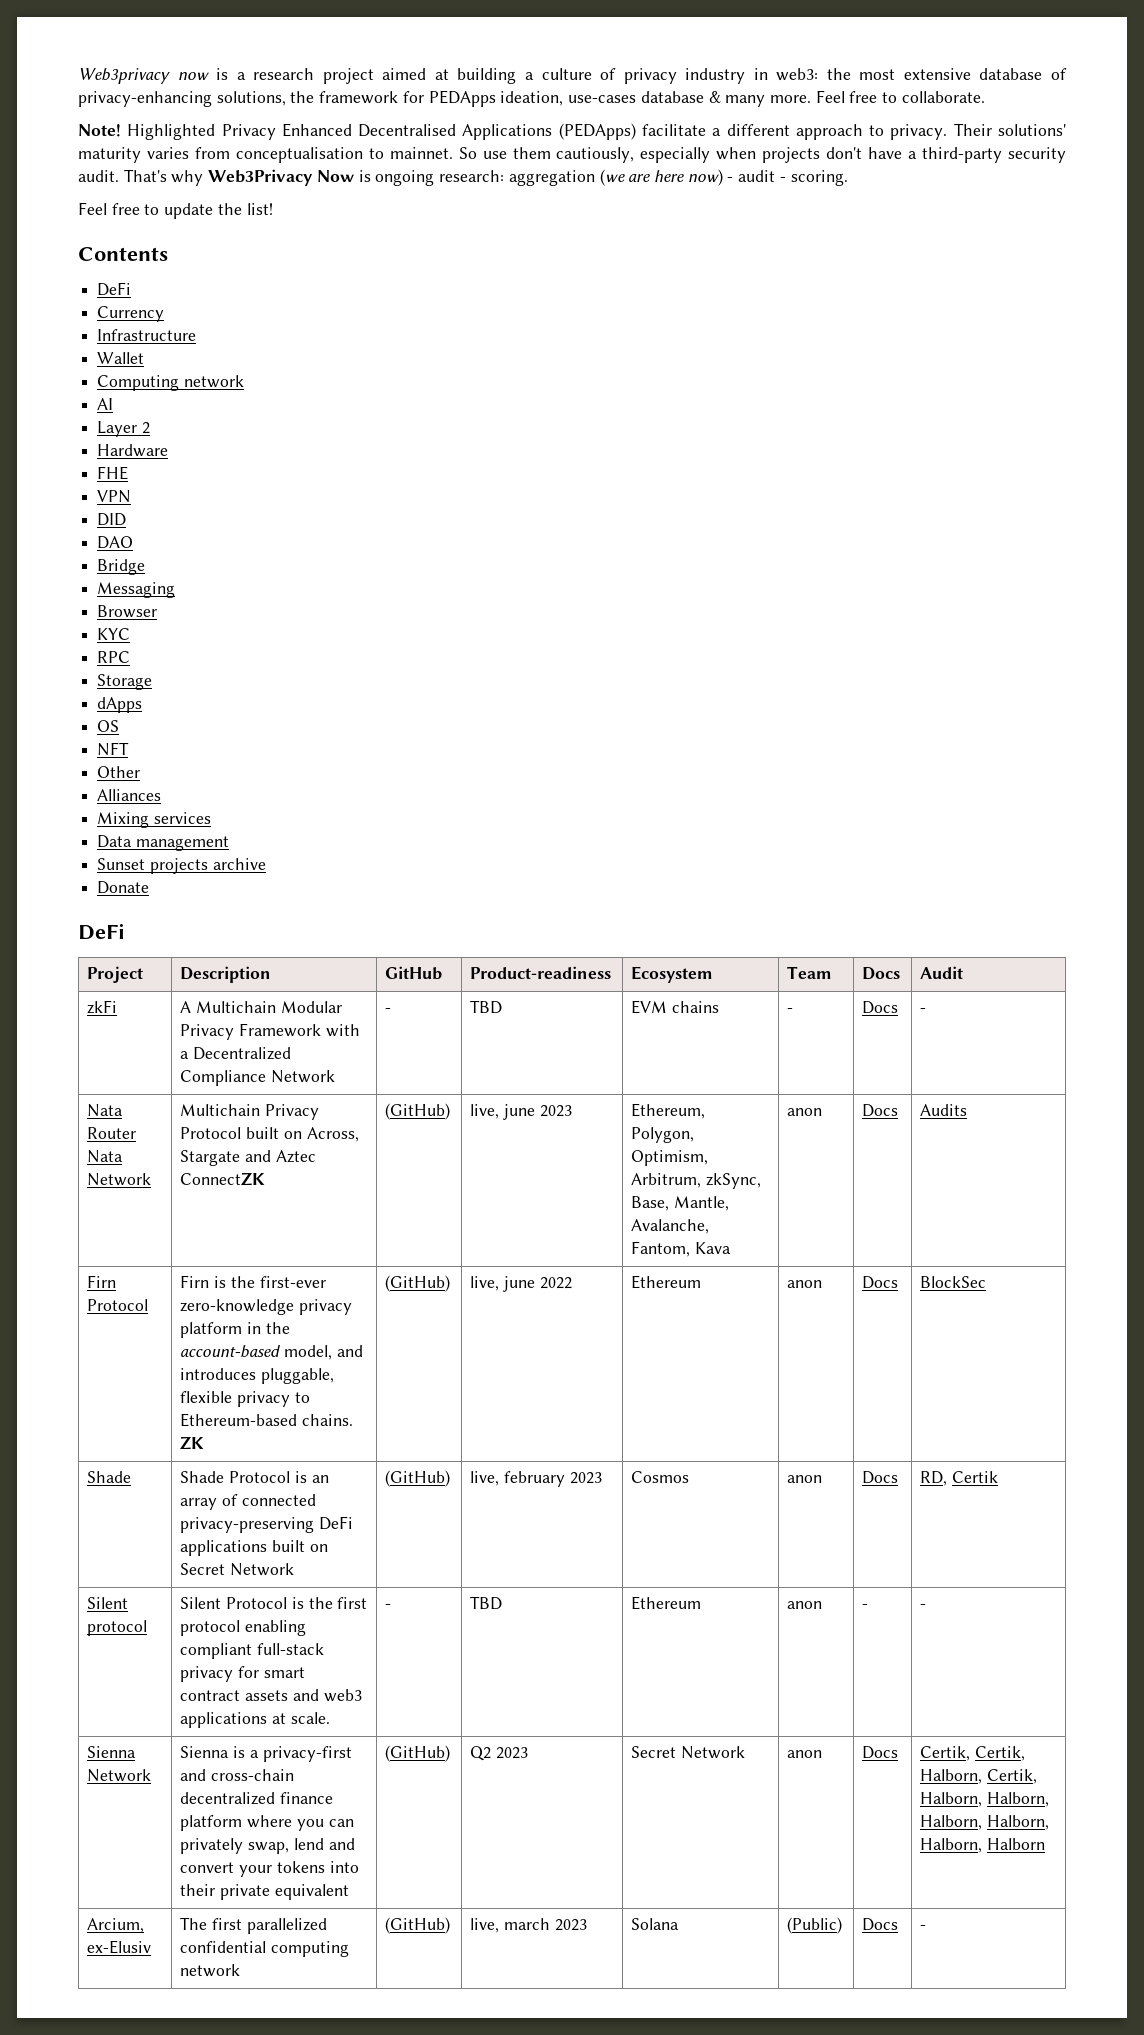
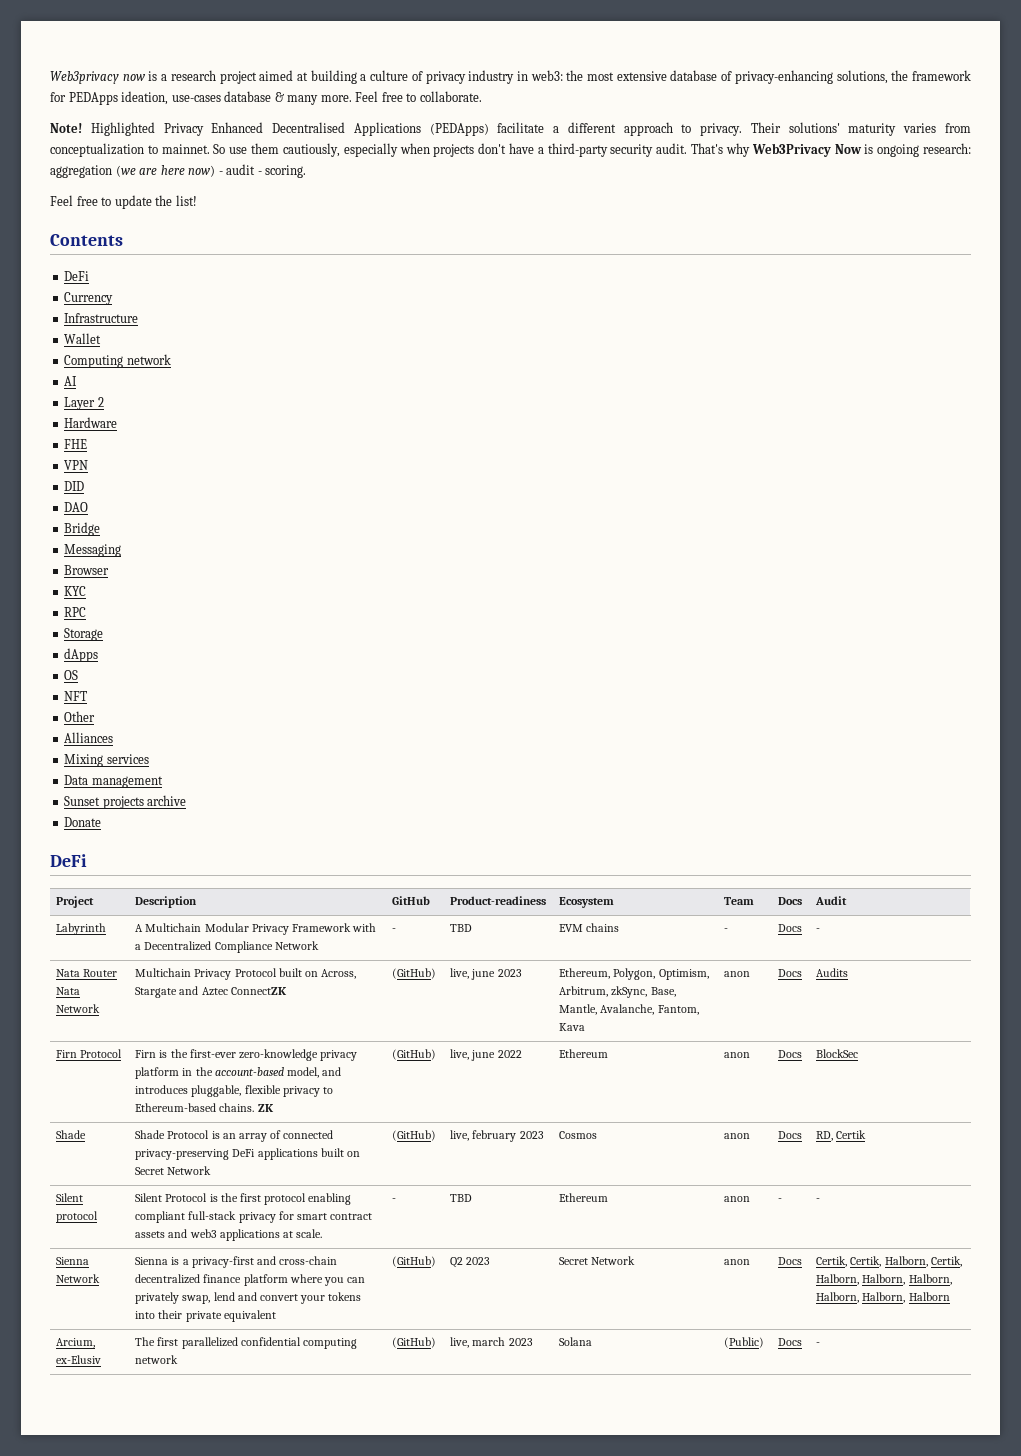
[235,147,363,163] conceptualisation -> [50,143,144,157] conceptualization
[87,1000,118,1014] zkFi -> [56,923,107,935] Labyrinth

